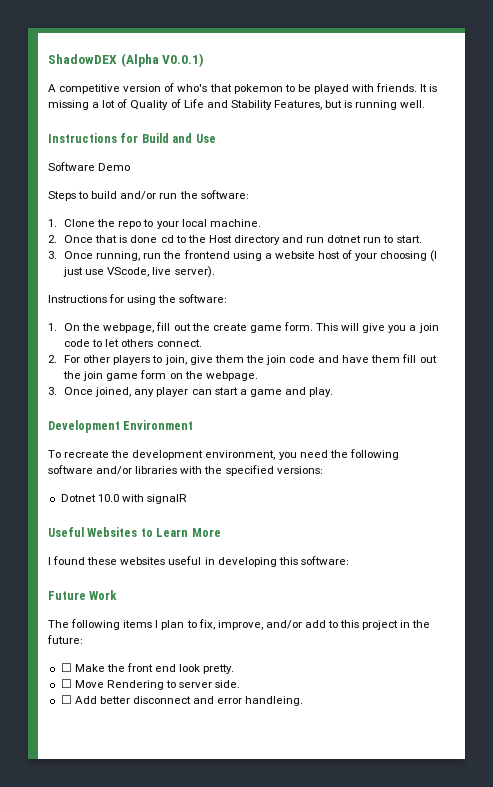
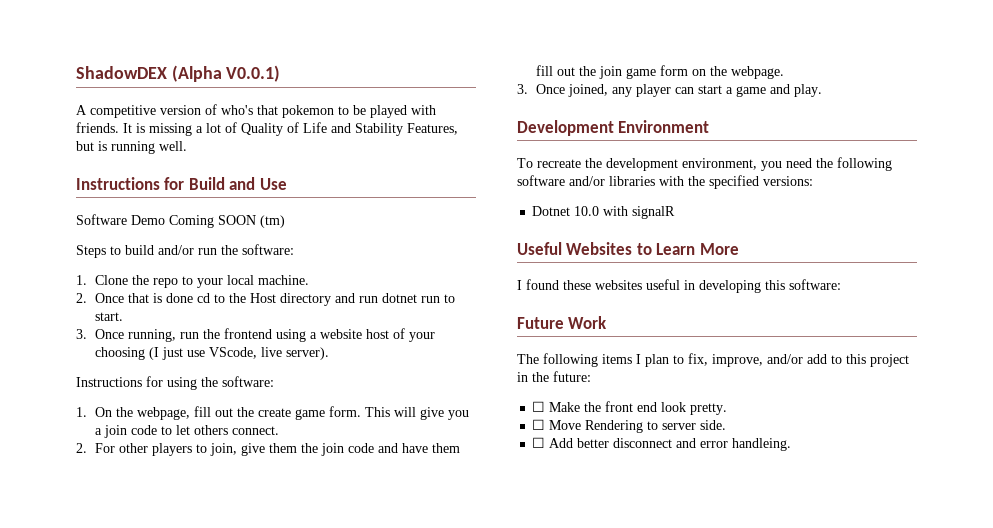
(131, 167) none -> [169,215,285,228] Coming SOON (tm)

